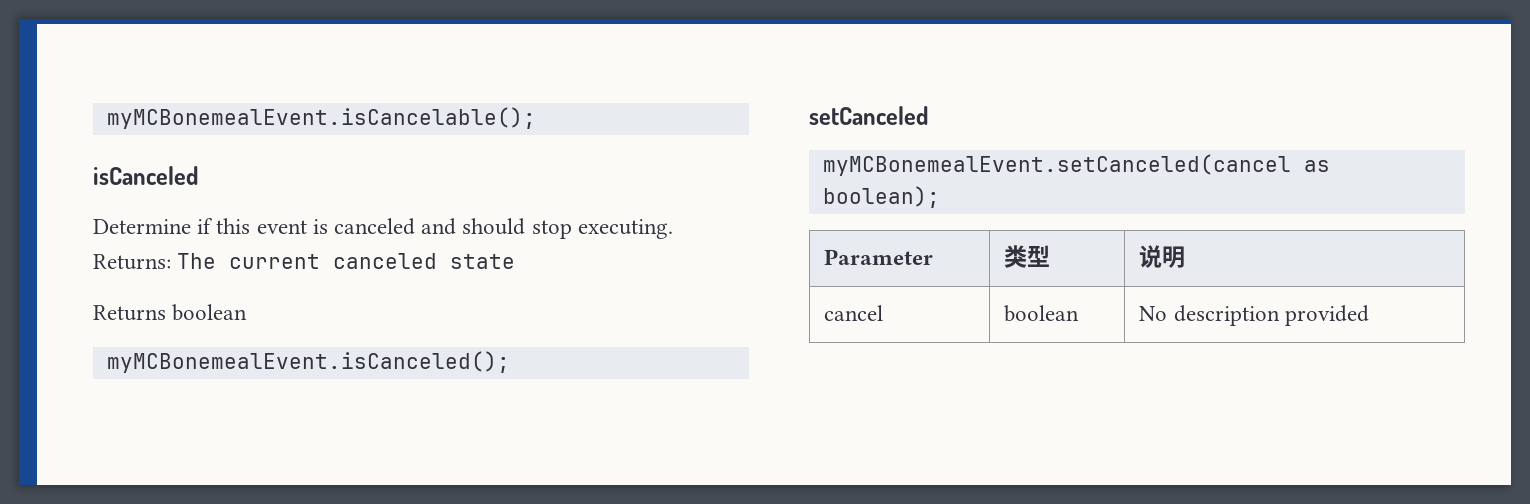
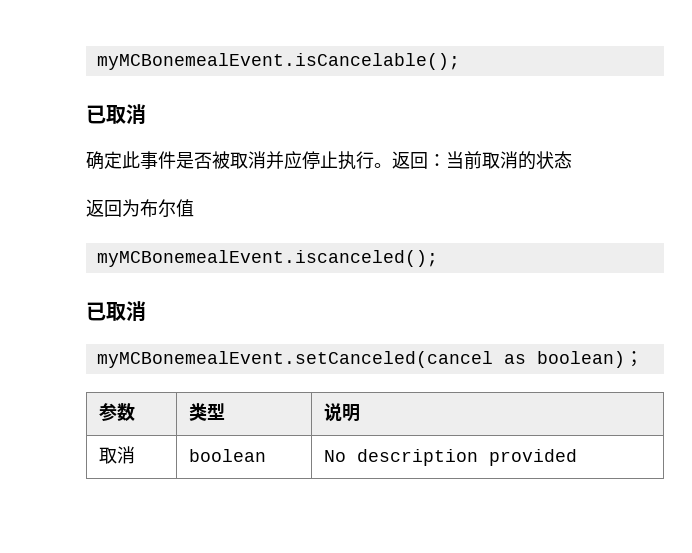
[93,166,198,185] [93,218,673,239] [93,253,516,270] [93,304,248,321] [106,351,510,373] [809,106,928,125] isCanceled // Determine if this event is canceled and should stop executing. Returns: The current canceled state // Returns boolean // myMCBonemealEvent.isCanceled(); // setCanceled -> [86,104,146,125] [86,151,572,170] [86,199,194,217] [96,250,438,267] [86,301,146,322] 已取消 // 确定此事件是否被取消并应停止执行。返回：当前取消的状态 // 返回为布尔值 // myMCBonemealEvent.iscanceled(); // 已取消
[822,186,940,208] [824,249,934,265] boolean); // Parameter -> [536,351,643,368] [99,403,136,421] boolean)； // 参数
[824,305,884,321] cancel -> [99,446,136,464] 取消

